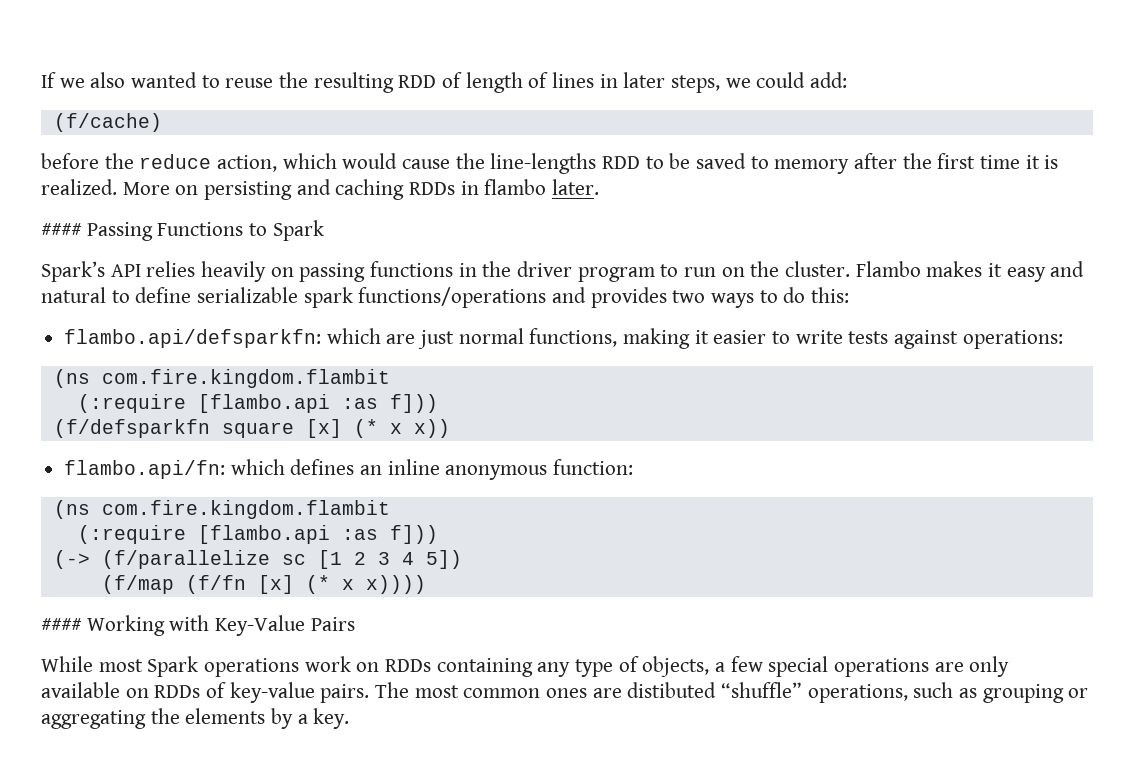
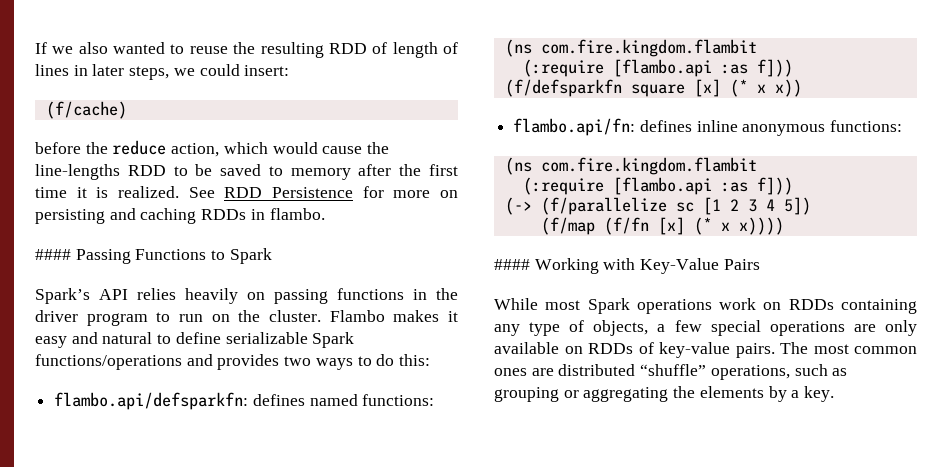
[810,72,848,88] add: -> [244,65,290,76] insert:
[122,182,170,195] More -> [188,186,431,198] See RDD Persistence for more
[484,179,600,195] flambo later. -> [269,208,325,220] flambo.
[303,287,353,308] spark -> [312,332,355,348] Spark
[326,328,1063,349] which are just normal functions, making it easier to write tests against operations: -> [252,394,435,406] defines named functions:
[230,459,383,475] which defines an -> [639,120,692,132] defines
[553,459,634,475] function: -> [830,120,903,132] functions:
[627,682,717,698] distibuted -> [558,364,636,376] distributed

